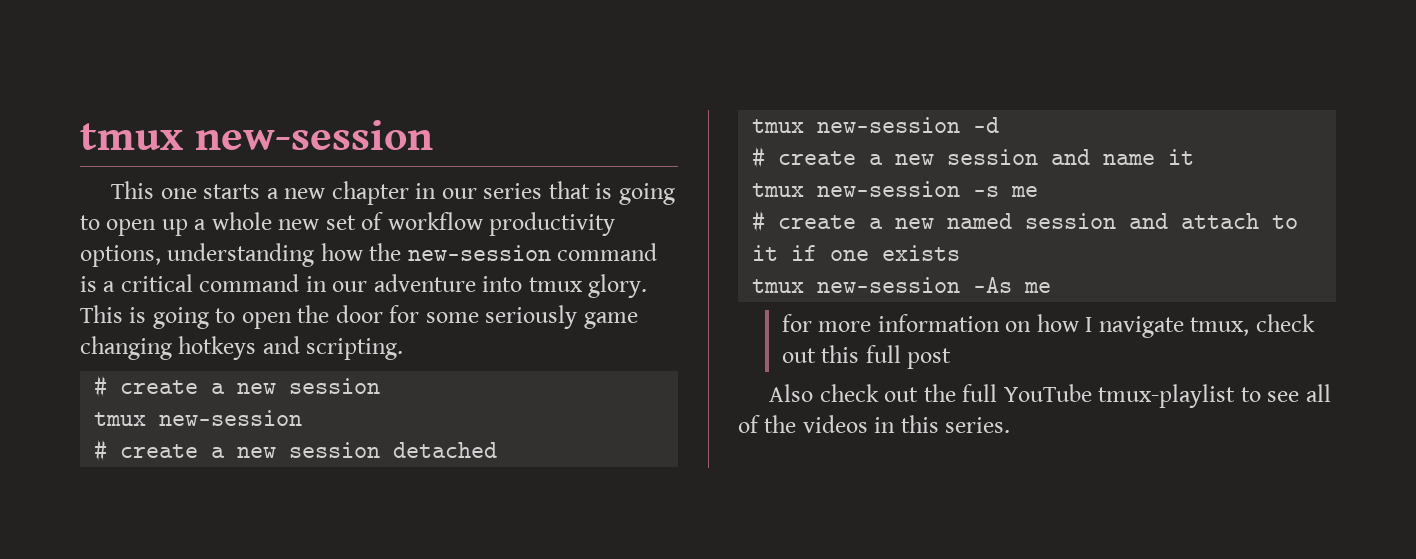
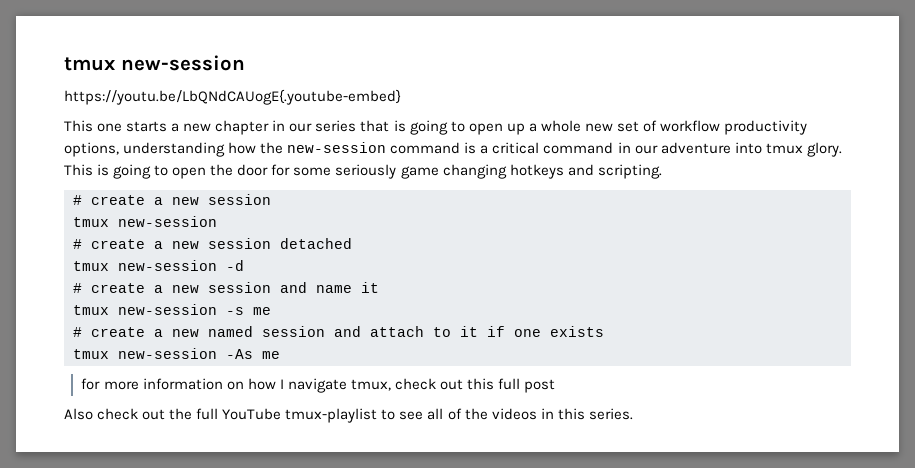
[80,120,433,150] tmux new-session -> [64,55,245,71] [64,89,401,105] tmux new-session // https://youtu.be/LbQNdCAUogE{.youtube-embed}

